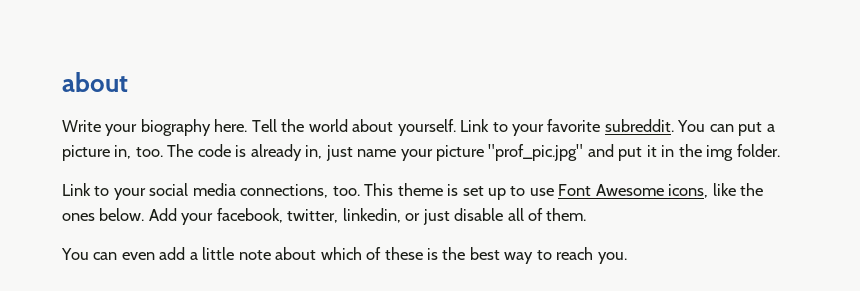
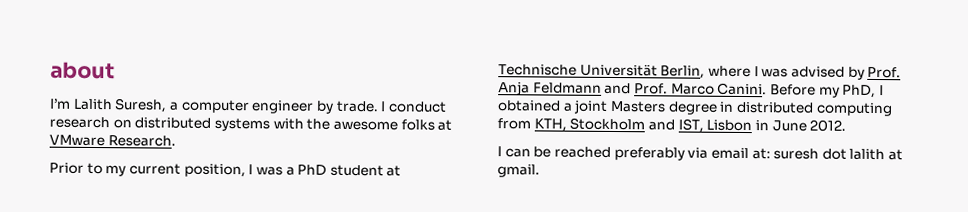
[62,119,775,136] [62,144,780,161] [62,183,764,200] [62,208,587,225] [61,247,627,264] Write your biography here. Tell the world about yourself. Link to your favorite subreddit. You can put a picture in, too. The code is already in, just name your picture "prof_pic.jpg" and put it in the img folder. // Link to your social media connections, too. This theme is set up to use Font Awesome icons, like the ones below. Add your facebook, twitter, linkedin, or just disable all of them. // You can even add a little note about which of these is the best way to reach you. -> [49,98,447,114] [49,116,453,132] [49,134,176,147] [49,162,402,178] [498,63,902,80] [498,81,884,99] [497,99,893,117] [497,117,847,133] [497,146,904,161] [497,164,540,178] I’m Lalith Suresh, a computer engineer by trade. I conduct research on distributed systems with the awesome folks at VMware Research. // Prior to my current position, I was a PhD student at Technische Universität Berlin, where I was advised by Prof. Anja Feldmann and Prof. Marco Canini. Before my PhD, I obtained a joint Masters degree in distributed computing from KTH, Stockholm and IST, Lisbon in June 2012. // I can be reached preferably via email at: suresh dot lalith at gmail.

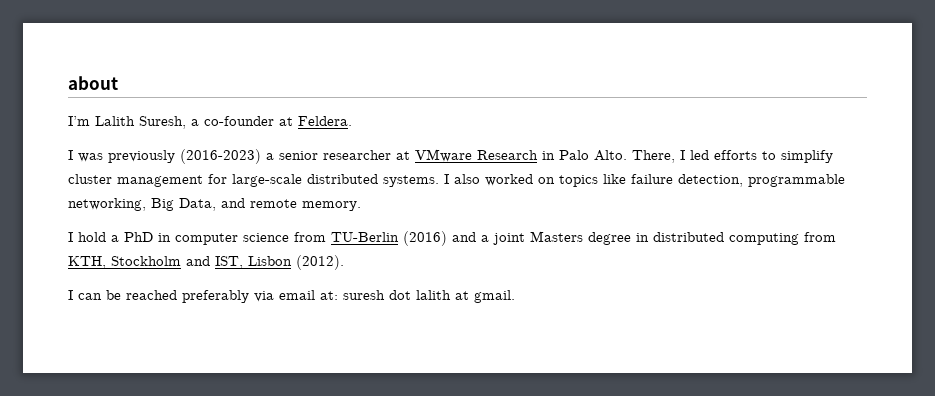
[180,99,447,114] [49,116,453,132] [49,134,176,147] [49,162,402,178] [498,63,902,80] [498,81,884,99] [497,100,561,112] computer engineer by trade. I conduct research on distributed systems with the awesome folks at VMware Research. // Prior to my current position, I was a PhD student at Technische Universität Berlin, where I was advised by Prof. Anja Feldmann and Prof. Marco Canini. Before my PhD, I obtained -> [204,116,352,126] [68,149,833,164] [68,174,845,187] [68,198,361,211] [68,231,476,246] co-founder at Feldera. // I was previously (2016-2023) a senior researcher at VMware Research in Palo Alto. There, I led efforts to simplify cluster management for large-scale distributed systems. I also worked on topics like failure detection, programmable networking, Big Data, and remote memory. // I hold a PhD in computer science from TU-Berlin (2016) and
[754,119,847,132] in June 2012. -> [296,255,344,270] (2012).

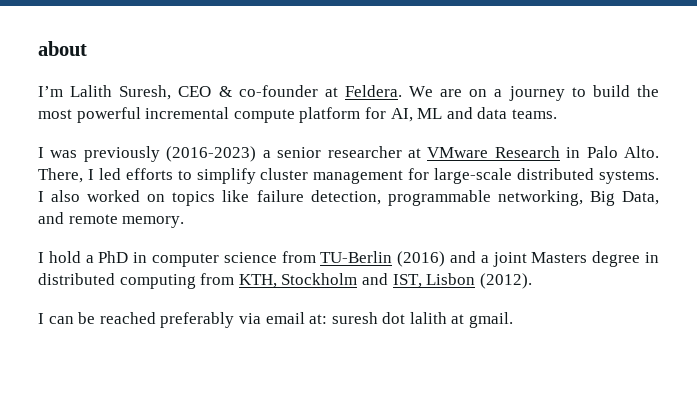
[191,119,199,126] a -> [178,86,232,97] CEO &
(352, 121) none -> [409,85,659,101] [38,107,557,123] We are on a journey to build the most powerful incremental compute platform for AI, ML and data teams.

